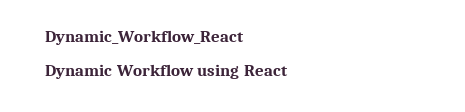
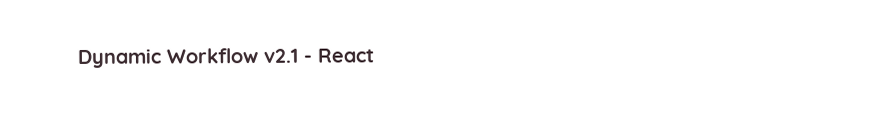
[45,30,244,45] Dynamic_Workflow_React // -> (77, 58) none
[197,64,240,79] using -> [263,48,312,63] v2.1 -

